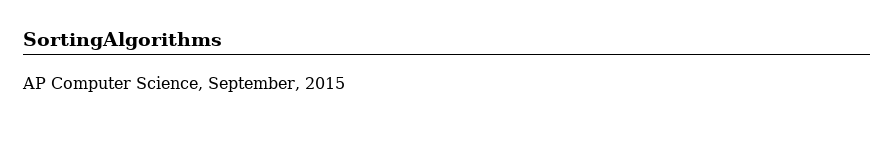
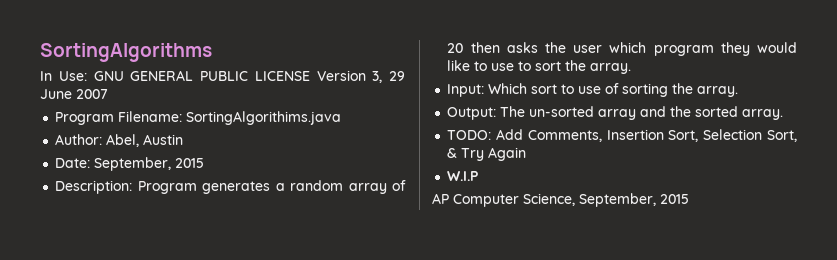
(222, 41) none -> [40,70,405,83] [40,89,108,99] [55,111,342,125] [55,134,184,147] [55,157,205,171] [55,180,406,194] [447,42,797,56] [447,60,632,74] [447,83,739,97] [447,106,784,120] [447,129,797,142] [447,147,527,161] [447,171,479,181] // In Use: GNU GENERAL PUBLIC LICENSE Version 3, 29 June 2007 // Program Filename: SortingAlgorithims.java // Author: Abel, Austin // Date: September, 2015 // Description: Program generates a random array of 20 then asks the user which program they would like to use to sort the array. // Input: Which sort to use of sorting the array. // Output: The un-sorted array and the sorted array. // TODO: Add Comments, Insertion Sort, Selection Sort, & Try Again // W.I.P

